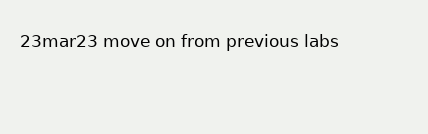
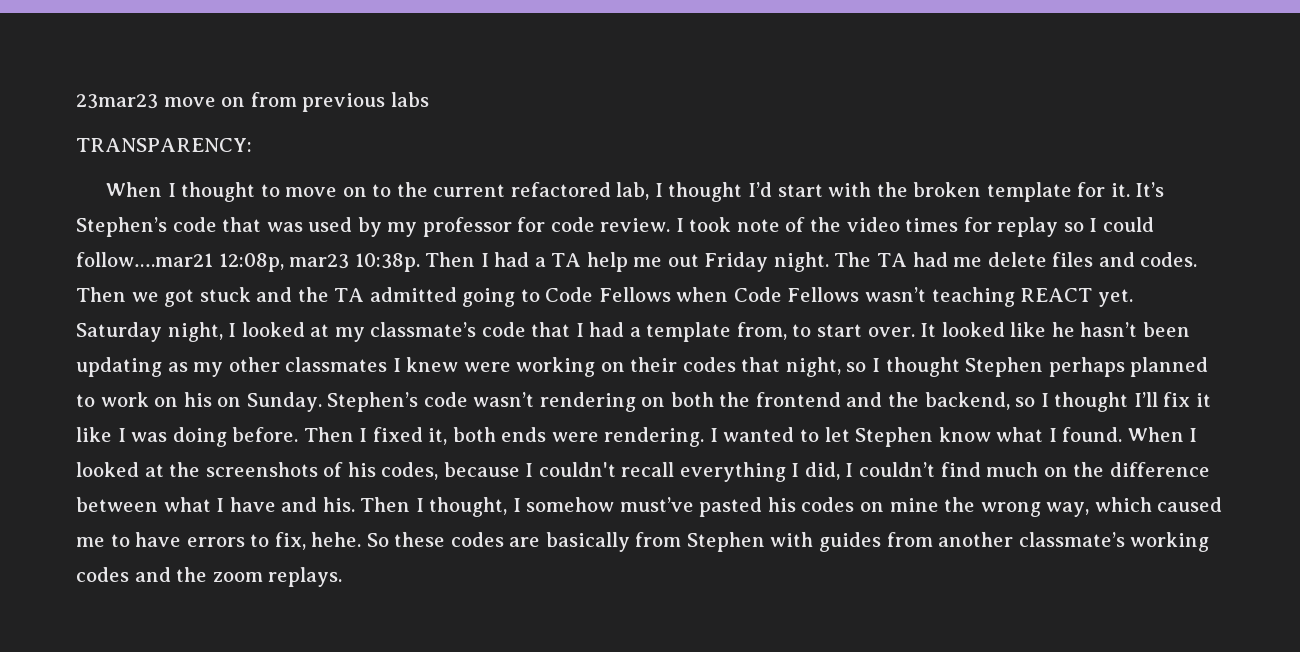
(339, 40) none -> [76,138,252,152] [106,182,1165,202] [76,217,1154,237] [76,252,1198,272] [76,287,1133,307] [76,322,1190,342] [76,357,1209,377] [76,392,1211,412] [76,427,1198,447] [76,462,1210,482] [76,497,1223,517] [76,532,1210,552] [76,567,343,587] // TRANSPARENCY: // When I thought to move on to the current refactored lab, I thought I’d start with the broken template for it. It’s Stephen’s code that was used by my professor for code review. I took note of the video times for replay so I could follow….mar21 12:08p, mar23 10:38p. Then I had a TA help me out Friday night. The TA had me delete files and codes. Then we got stuck and the TA admitted going to Code Fellows when Code Fellows wasn’t teaching REACT yet. Saturday night, I looked at my classmate’s code that I had a template from, to start over. It looked like he hasn’t been updating as my other classmates I knew were working on their codes that night, so I thought Stephen perhaps planned to work on his on Sunday. Stephen’s code wasn’t rendering on both the frontend and the backend, so I thought I’ll fix it like I was doing before. Then I fixed it, both ends were rendering. I wanted to let Stephen know what I found. When I looked at the screenshots of his codes, because I couldn't recall everything I did, I couldn’t find much on the difference between what I have and his. Then I thought, I somehow must’ve pasted his codes on mine the wrong way, which caused me to have errors to fix, hehe. So these codes are basically from Stephen with guides from another classmate’s working codes and the zoom replays.

